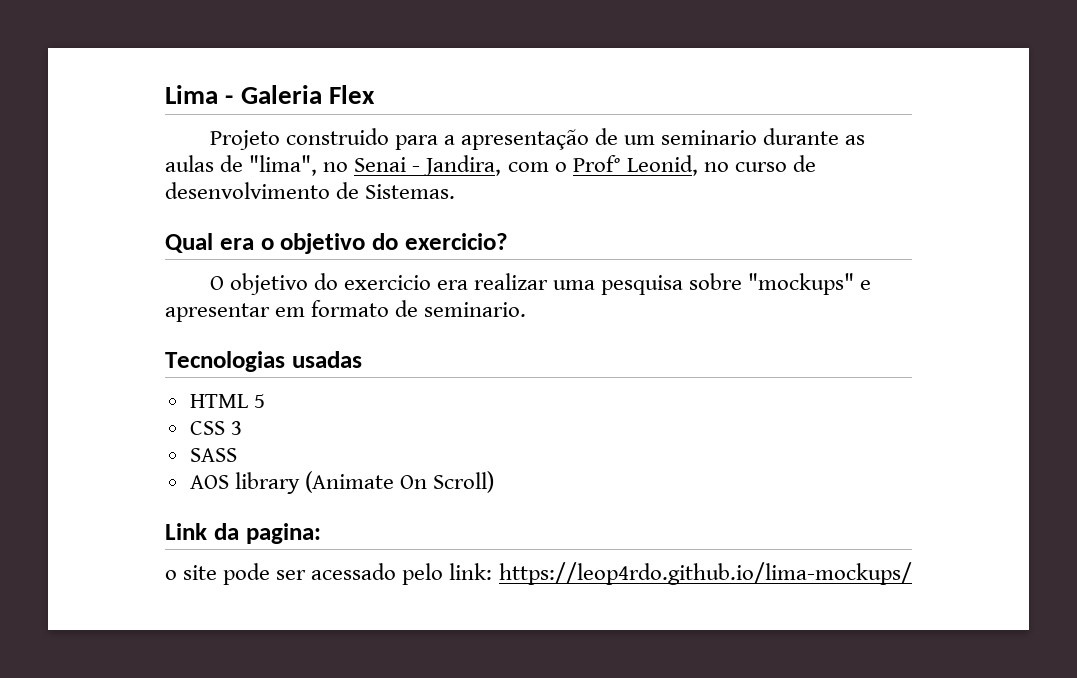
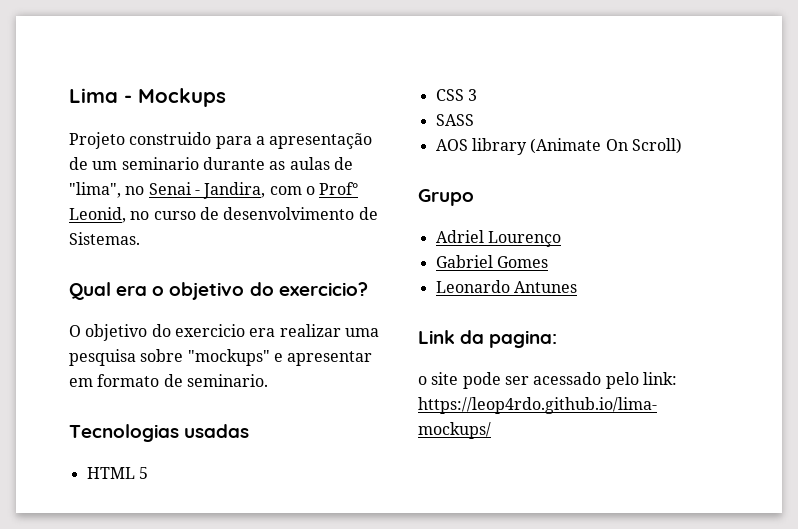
[240,85,375,104] Galeria Flex -> [138,88,226,107] Mockups
(495, 482) none -> [418,189,474,206] [435,230,561,247] [435,255,548,268] [435,280,577,293] // Grupo // Adriel Lourenço // Gabriel Gomes // Leonardo Antunes

